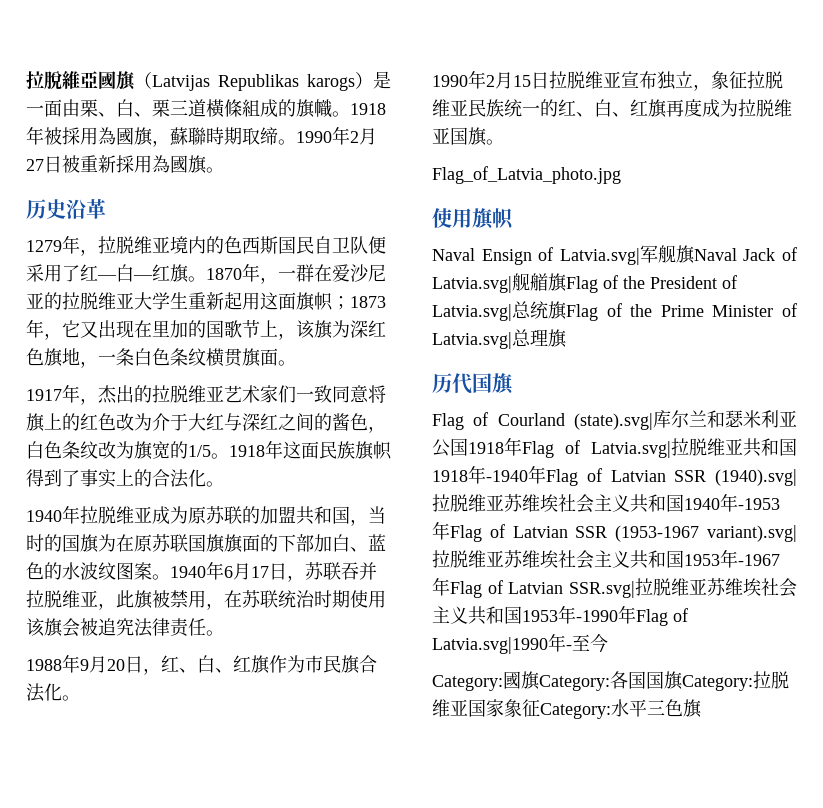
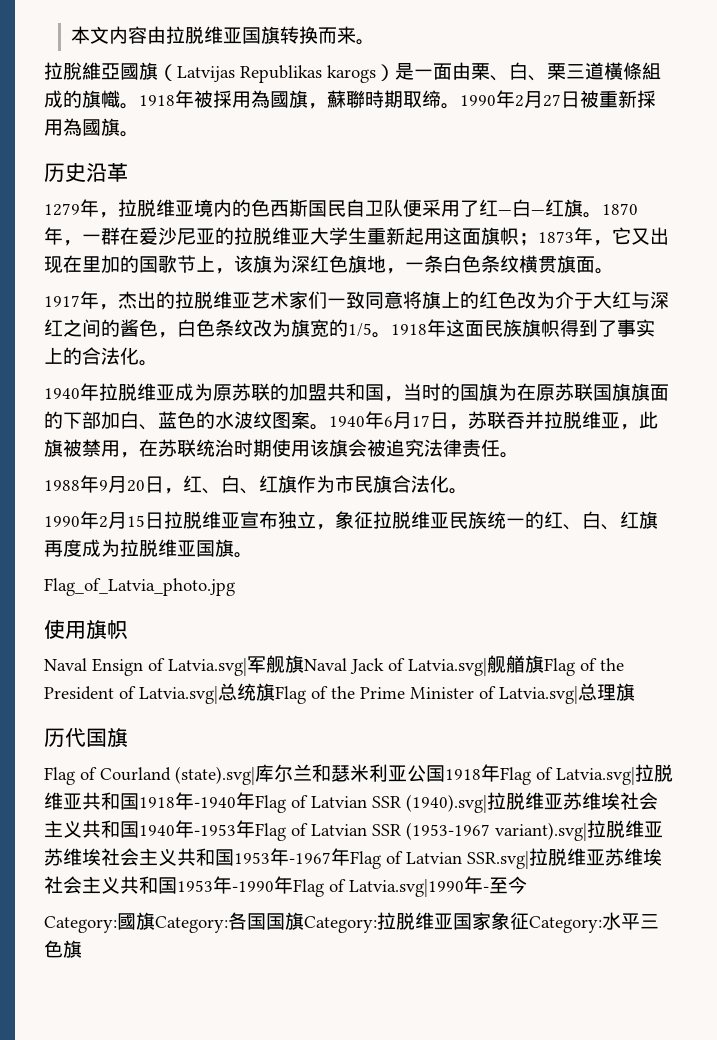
(26, 80) none -> [70,26,375,45] 本文内容由拉脱维亚国旗转换而来。 //

